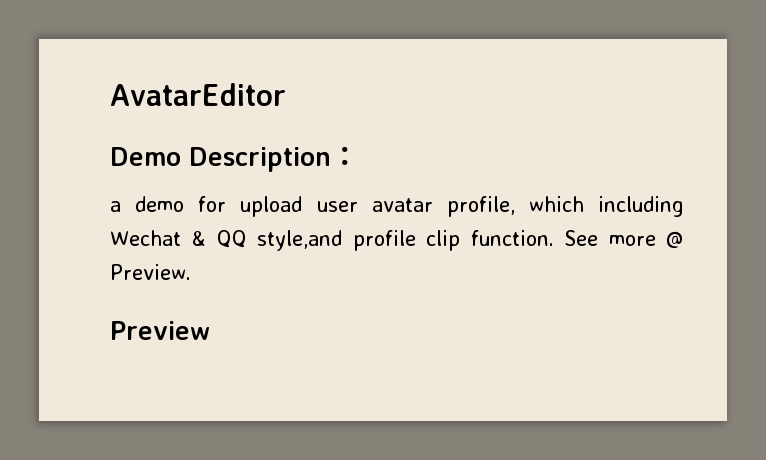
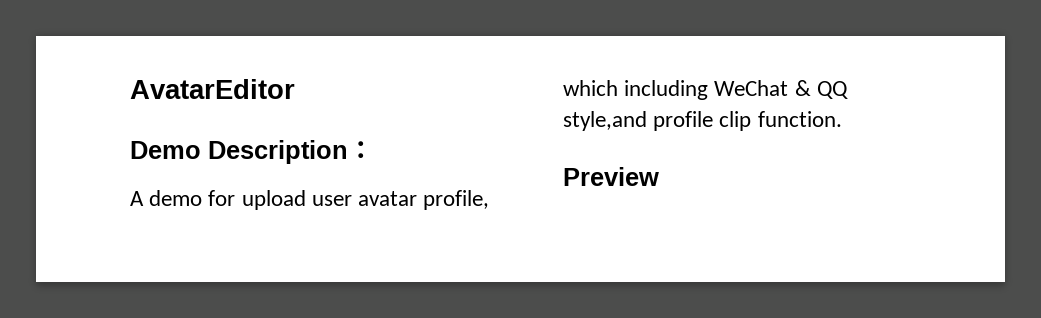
[110,201,121,212] a -> [130,191,144,206] A
[110,230,181,246] Wechat -> [714,80,789,96] WeChat
[564,230,684,248] [110,264,191,280] See more @ Preview. -> (842, 119) none

